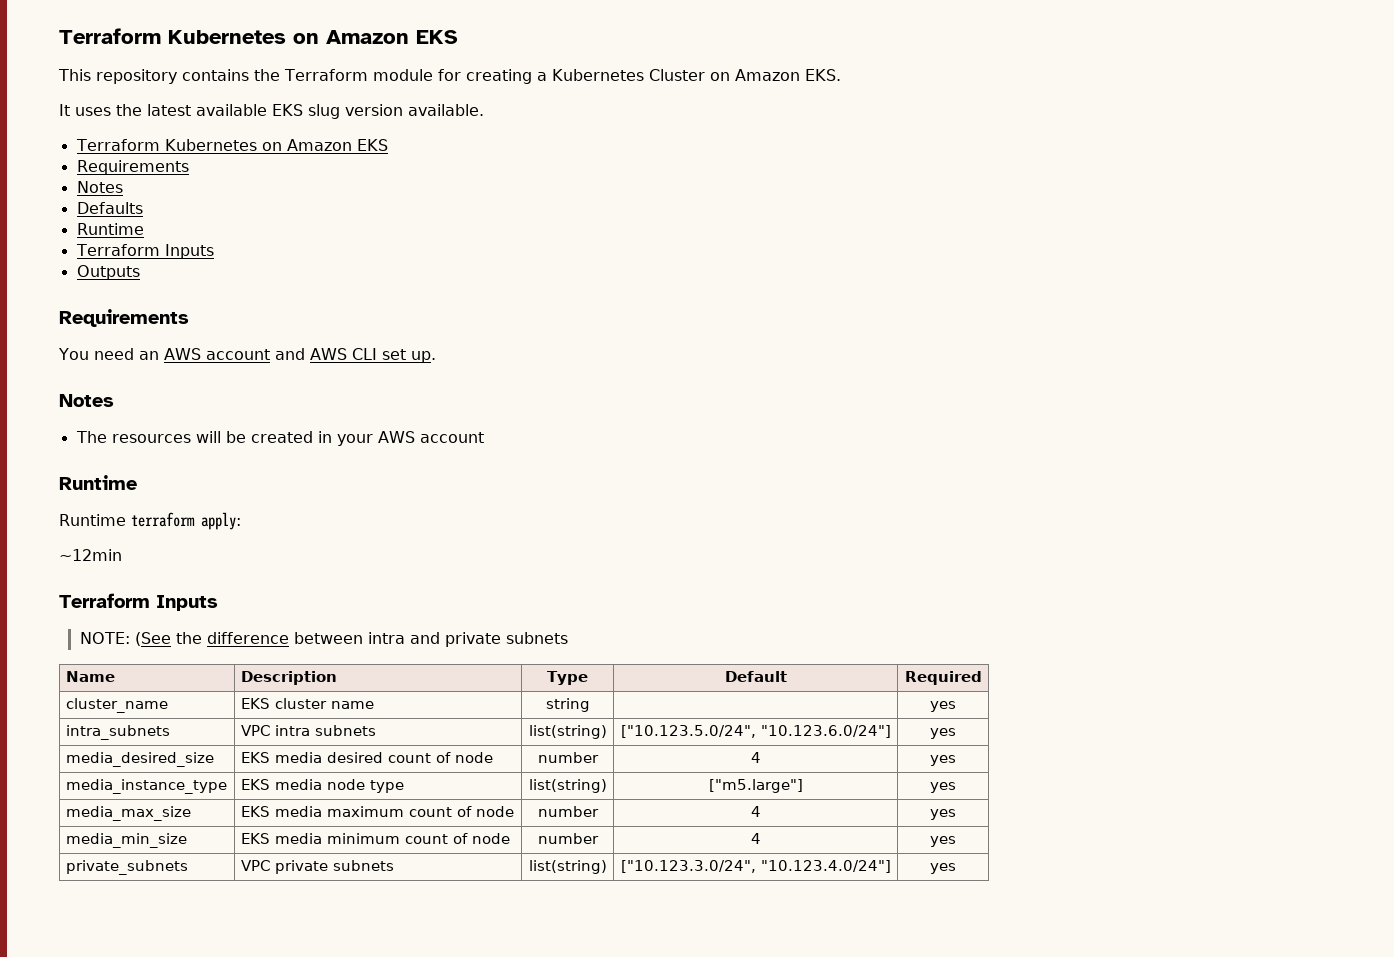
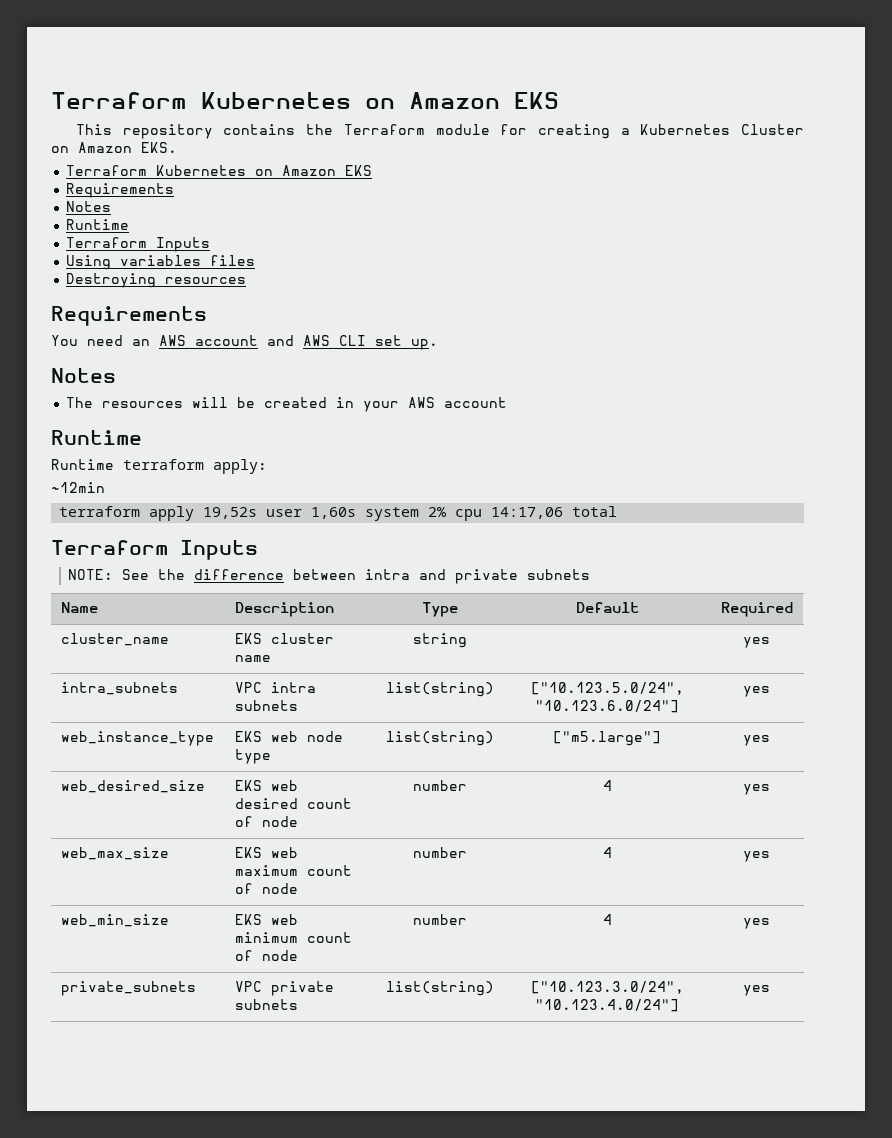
[59,104,484,119] // It uses the latest available EKS slug version available. -> (177, 147) none
[76,202,143,214] // Defaults -> (112, 206) none
[76,265,140,280] Outputs -> [66,255,256,270] [66,273,247,288] Using variables files // Destroying resources
(122, 555) none -> [59,506,618,521] // terraform apply 19,52s user 1,60s system 2% cpu 14:17,06 total
[134,632,171,646] (See -> [122,569,150,580] See
[65,752,214,767] [240,752,322,763] media_desired_size | EKS media -> [61,731,215,746] [235,731,344,742] [235,749,272,764] [385,731,494,746] [553,731,661,746] [743,735,770,746] [61,780,206,793] [235,780,299,791] web_instance_type | EKS web node type | list(string) | ["m5.large"] | yes // web_desired_size | EKS web
[65,779,227,794] [240,779,404,793] [528,779,607,793] [708,779,803,793] [930,782,956,793] [65,806,191,821] [240,806,322,817] media_instance_type | EKS media node type | list(string) | ["m5.large"] | yes // media_max_size | EKS media -> [61,847,170,860] [235,847,299,858] web_max_size | EKS web
[65,833,187,848] [240,833,322,844] media_min_size | EKS media -> [61,914,170,927] [235,914,299,925] web_min_size | EKS web

